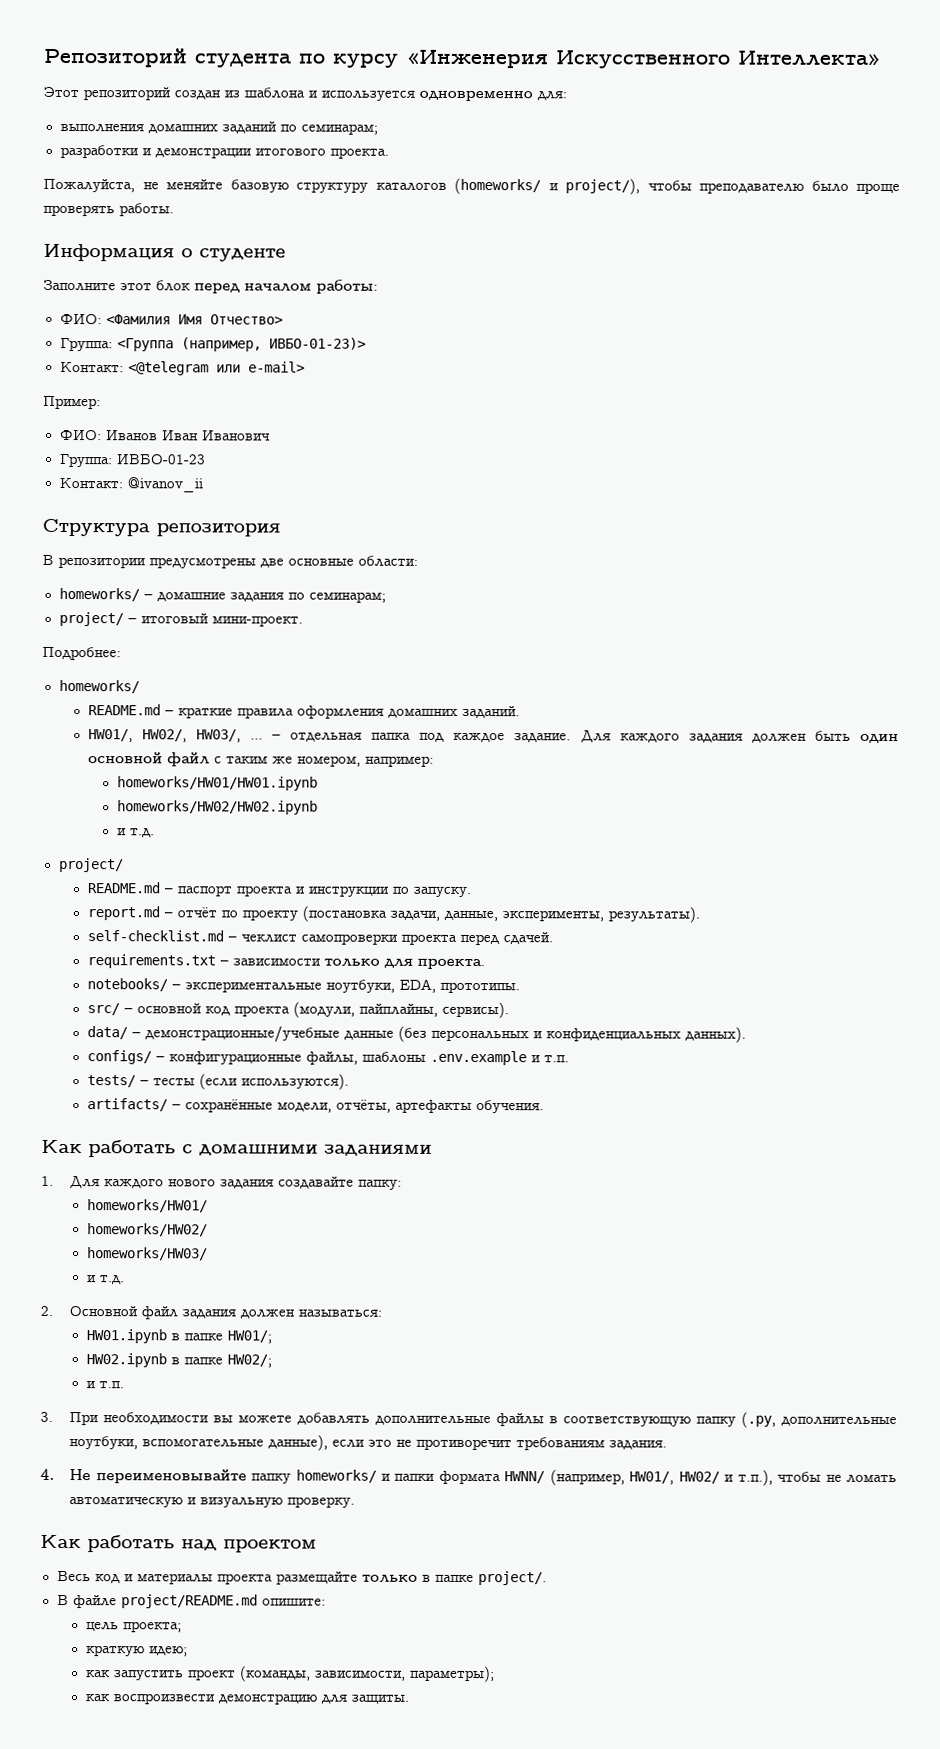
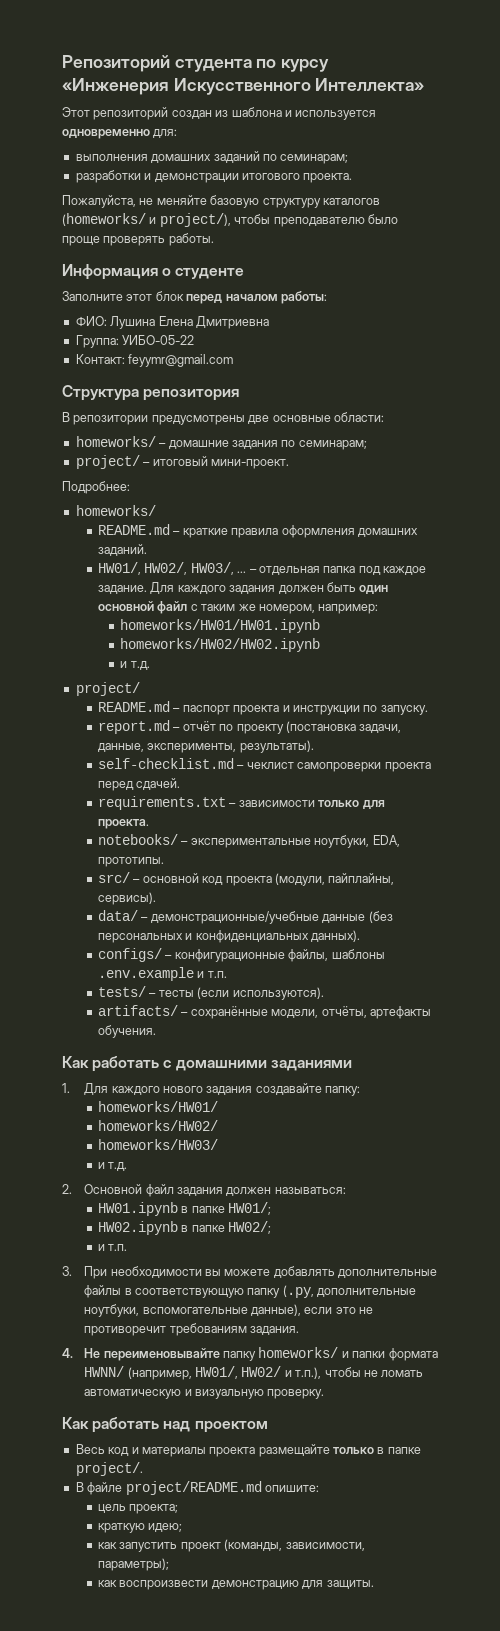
[105,314,283,325] [59,337,366,352] [59,361,305,376] [43,395,101,410] [59,429,271,441] [58,453,206,468] [58,477,203,493] <Фамилия Имя Отчество> // Группа: <Группа (например, ИВБО-01-23)> // Контакт: <@telegram или e-mail> // Пример: // ФИО: Иванов Иван Иванович // Группа: ИВБО-01-23 // Контакт: @ivanov_ii -> [110,316,269,329] [75,335,195,348] [75,354,234,367] Лушина Елена Дмитриевна // Группа: УИБО-05-22 // Контакт: feyymr@gmail.com

